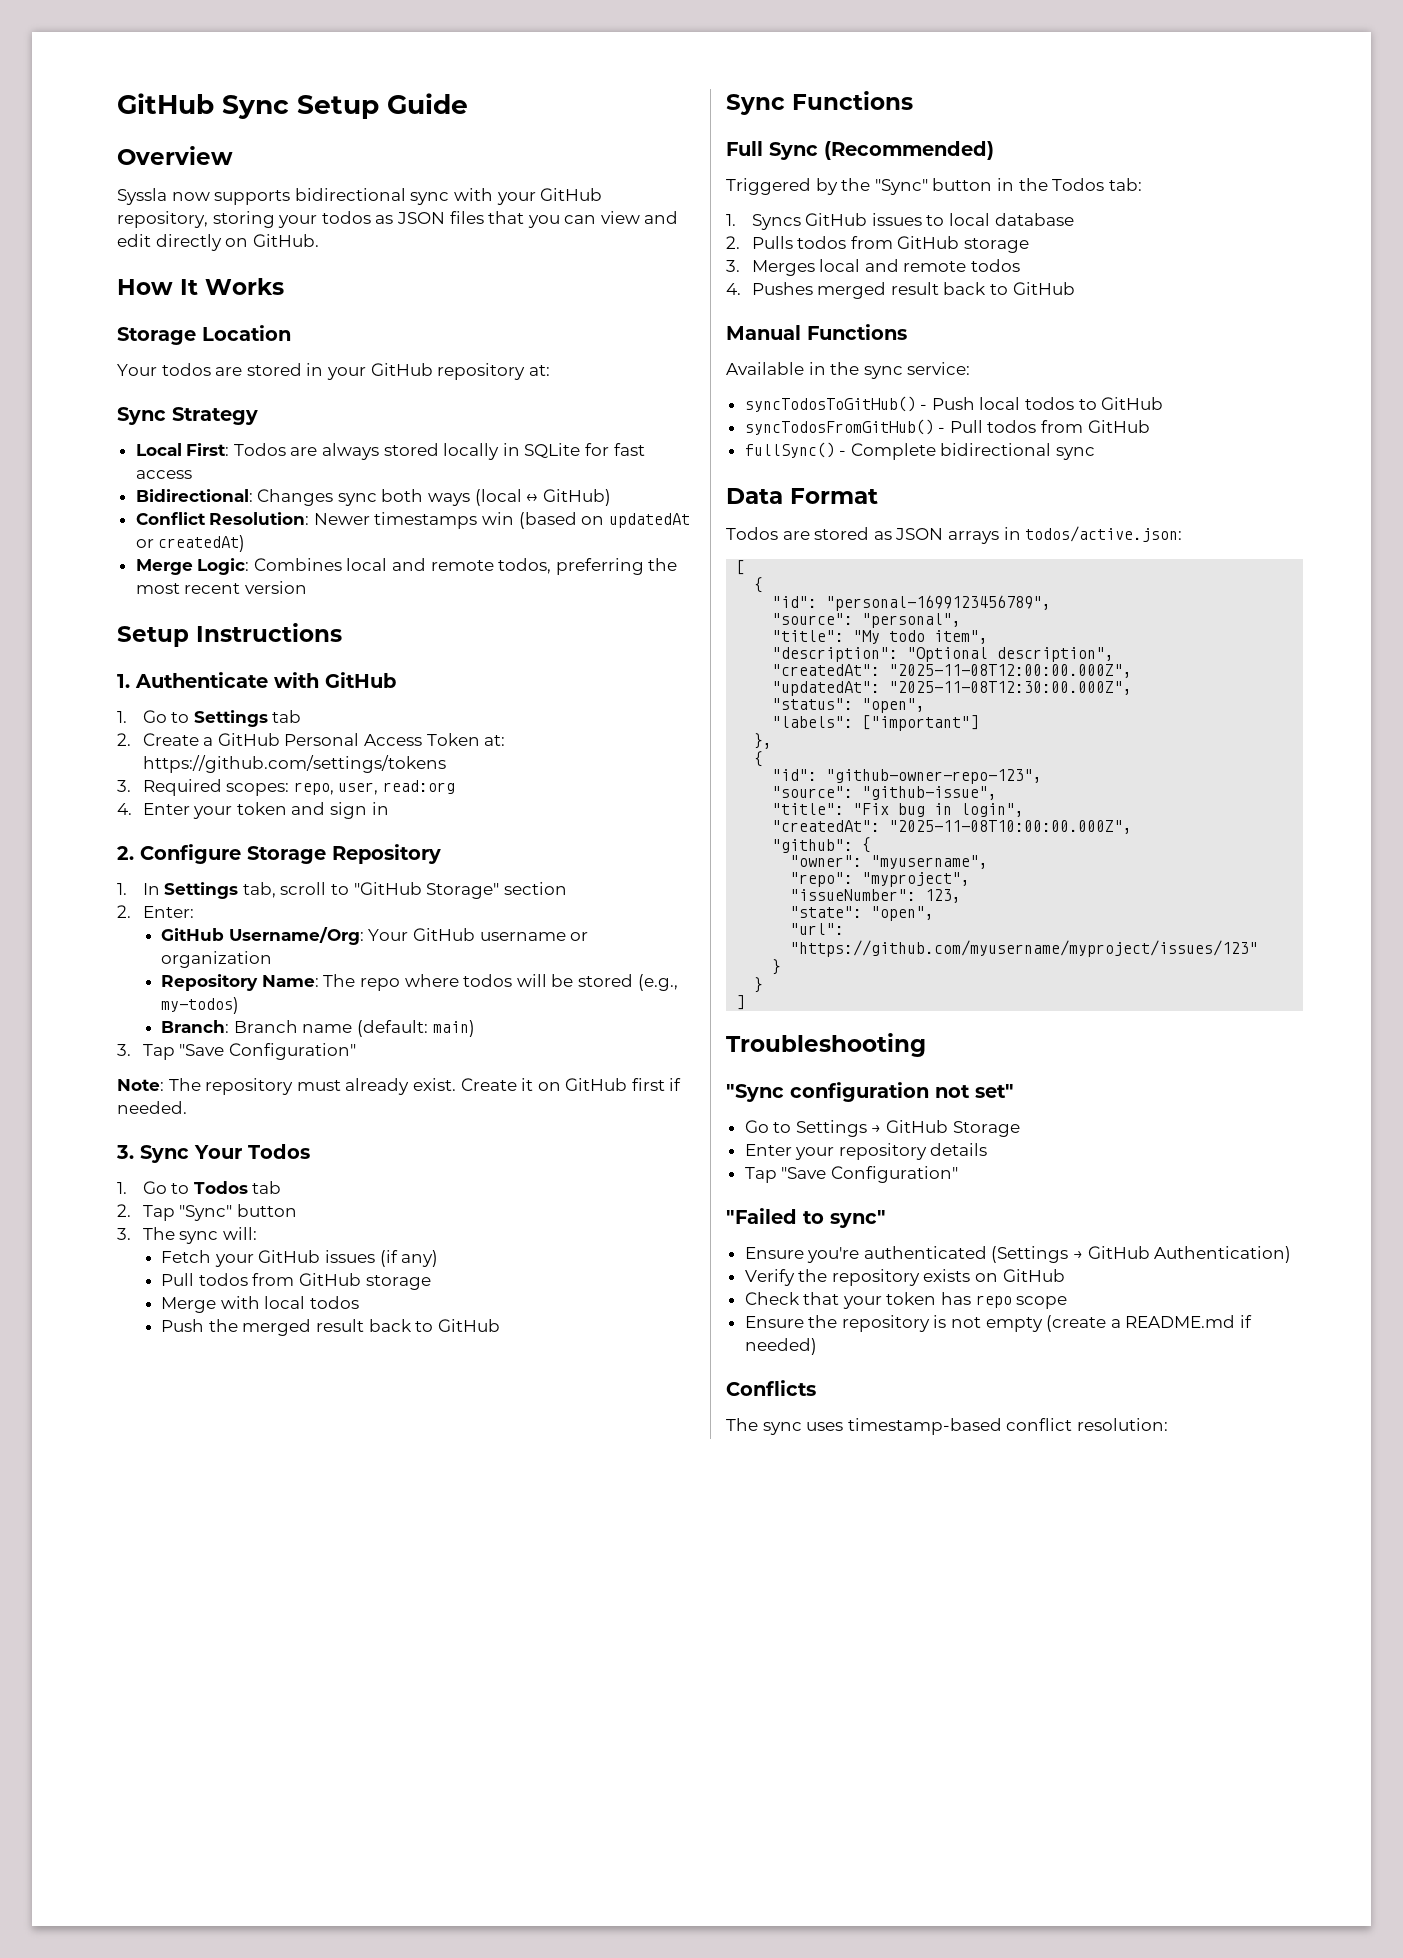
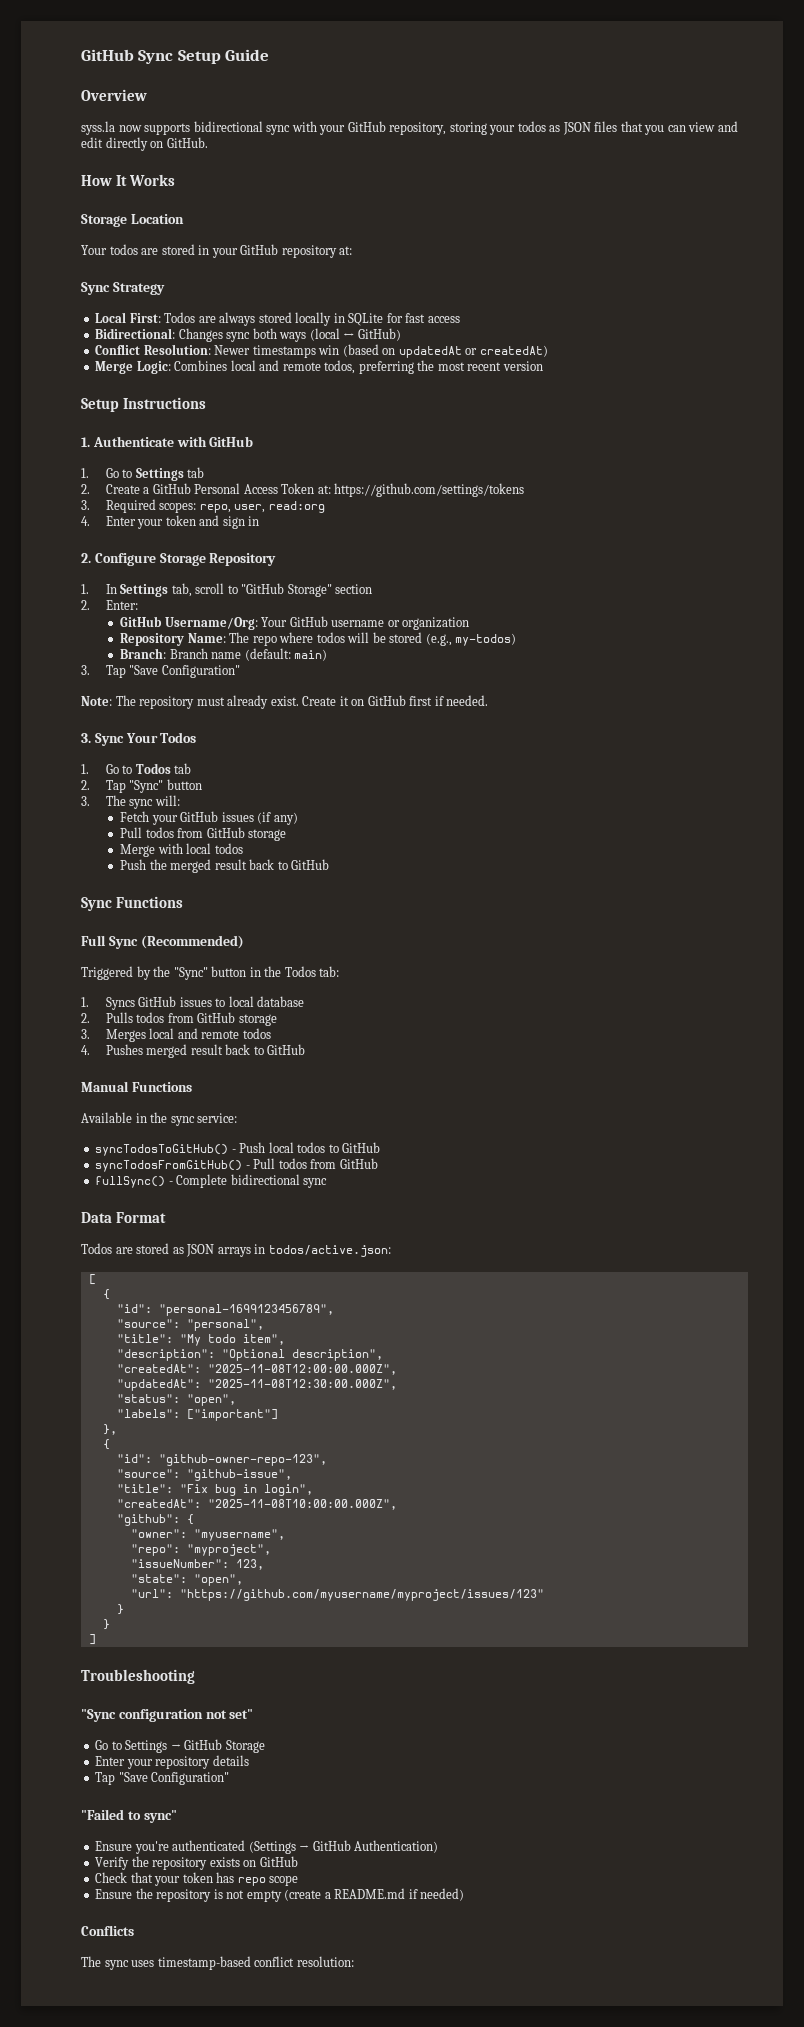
[117,188,167,205] Syssla -> [81,121,115,135] syss.la

